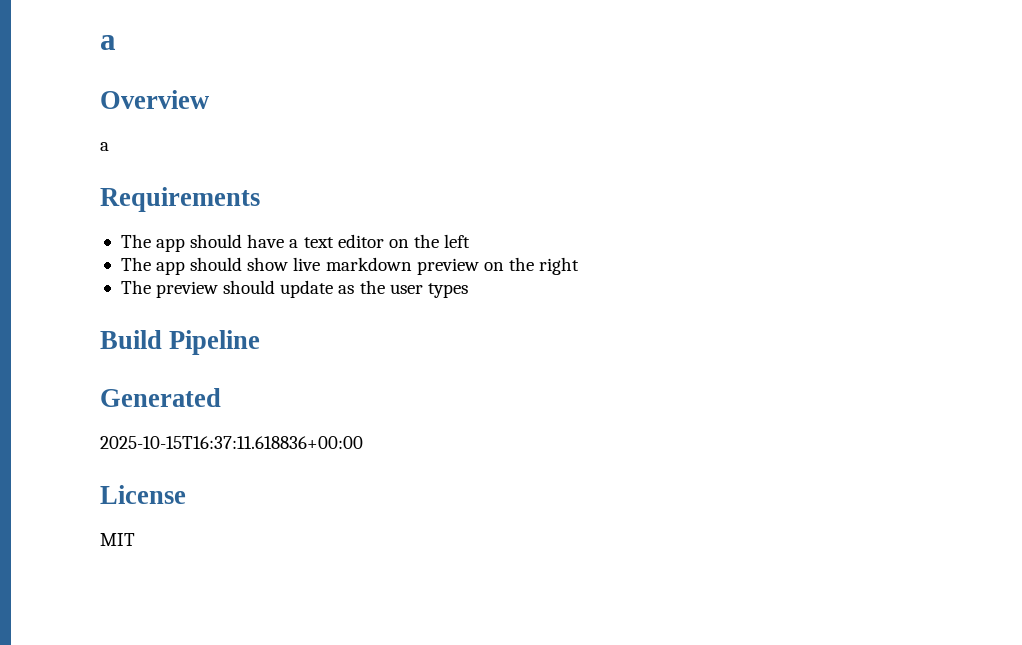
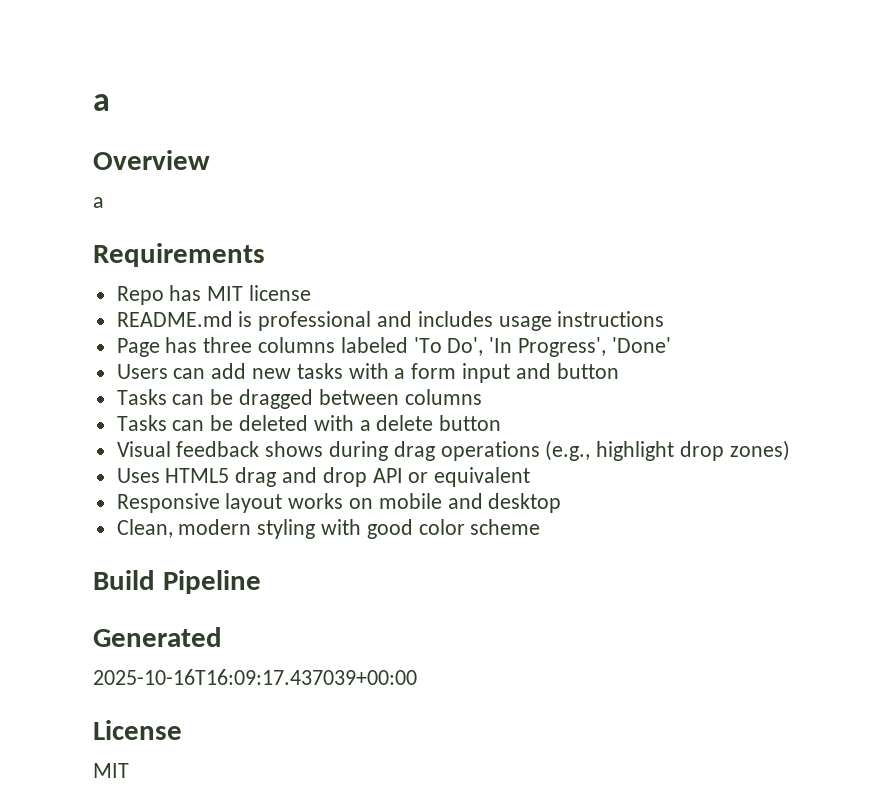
[120,234,471,252] [120,257,580,275] [120,280,468,298] The app should have a text editor on the left // The app should show live markdown preview on the right // The preview should update as the user types -> [116,285,312,305] [116,311,665,331] [116,337,671,357] [116,363,619,383] [116,389,482,409] [116,415,502,431] [116,440,790,461] [116,467,531,487] [116,493,562,513] [116,519,541,539] Repo has MIT license // README.md is professional and includes usage instructions // Page has three columns labeled 'To Do', 'In Progress', 'Done' // Users can add new tasks with a form input and button // Tasks can be dragged between columns // Tasks can be deleted with a delete button // Visual feedback shows during drag operations (e.g., highlight drop zones) // Uses HTML5 drag and drop API or equivalent // Responsive layout works on mobile and desktop // Clean, modern styling with good color scheme
[100,436,363,449] 2025-10-15T16:37:11.618836+00:00 -> [93,669,417,685] 2025-10-16T16:09:17.437039+00:00

